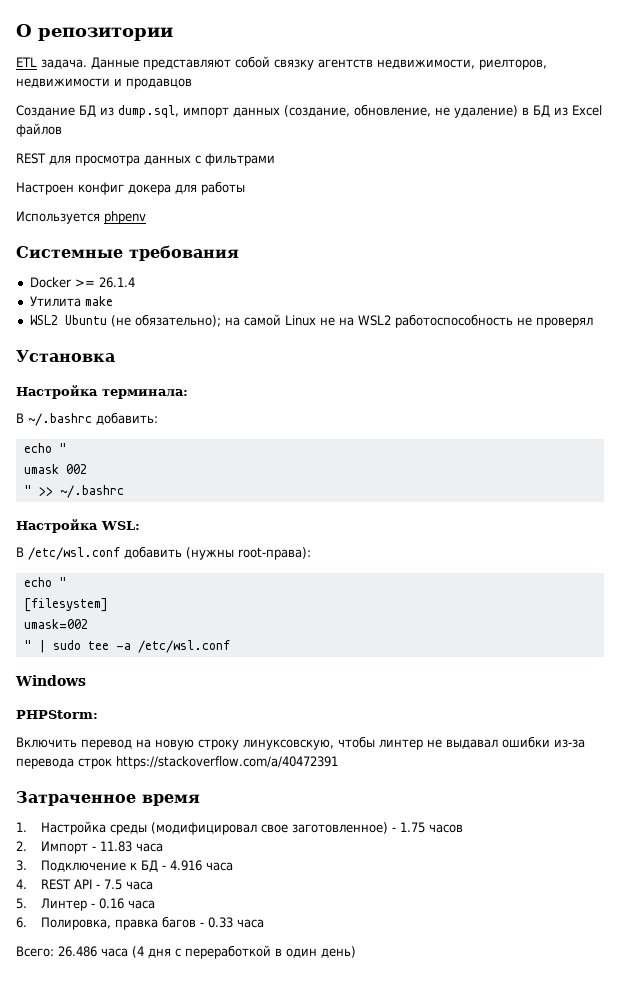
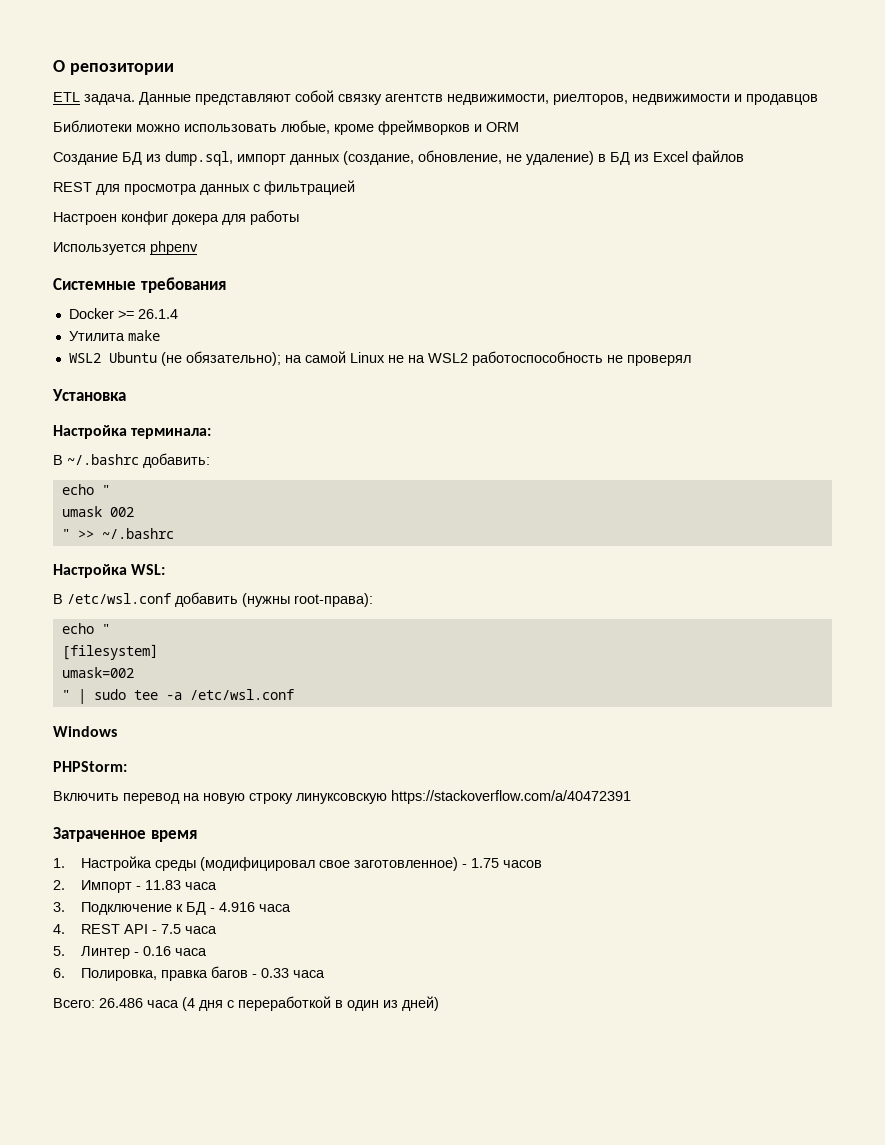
(192, 83) none -> [53,120,519,135] // Библиотеки можно использовать любые, кроме фреймворков и ORM
[205,153,275,166] фильтрами -> [264,180,355,195] фильтрацией
[243,736,585,750] [16,758,112,769] линуксовскую, чтобы линтер не выдавал ошибки из-за перевода строк -> [296,793,387,804] линуксовскую
[321,946,356,958] день) -> [383,996,439,1011] из дней)

